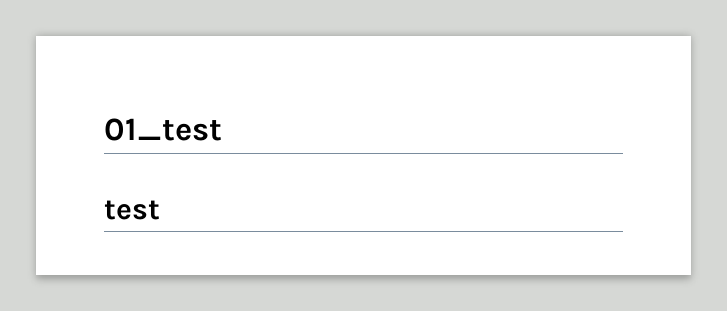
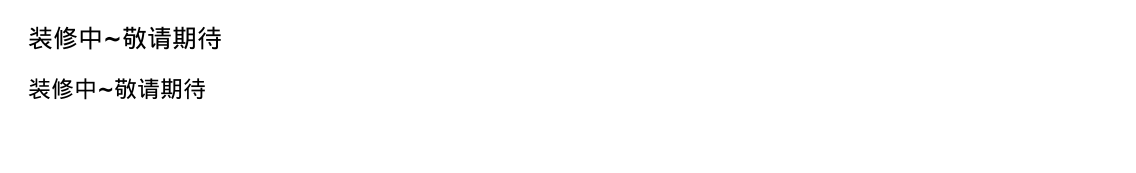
[104,118,222,141] [104,200,160,220] 01_test // test -> [28,26,222,50] [28,78,206,100] 装修中~敬请期待 // 装修中~敬请期待

